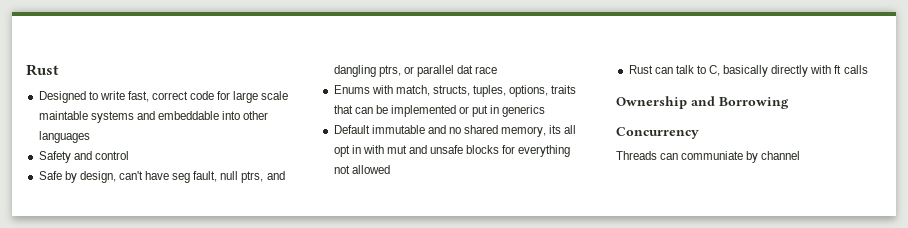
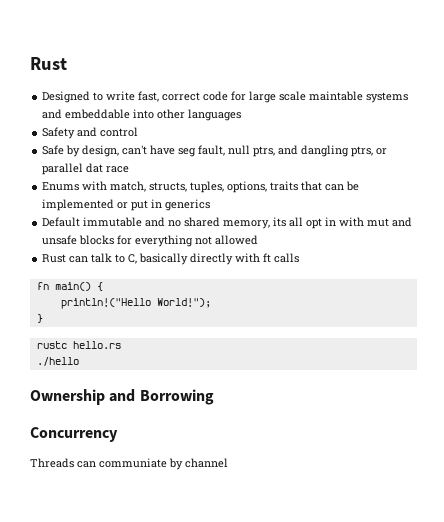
(868, 69) none -> [36,282,103,291] [60,298,211,309] [36,314,43,323] [36,341,121,349] [36,357,79,366] // fn main() { // println!("Hello World!"); // } // rustc hello.rs // ./hello

